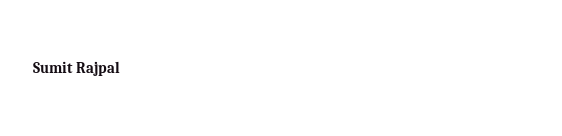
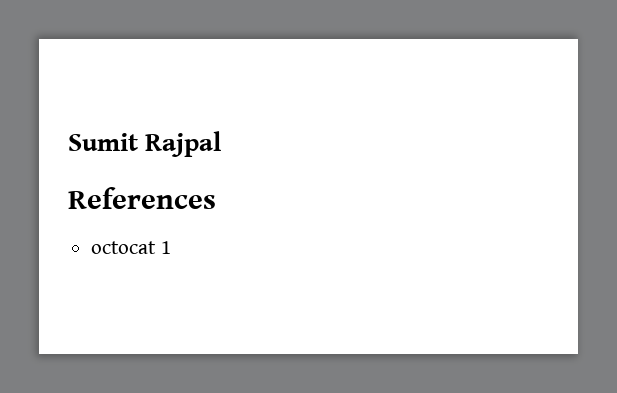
(121, 68) none -> [68,187,216,209] [91,241,171,254] // References // octocat 1

